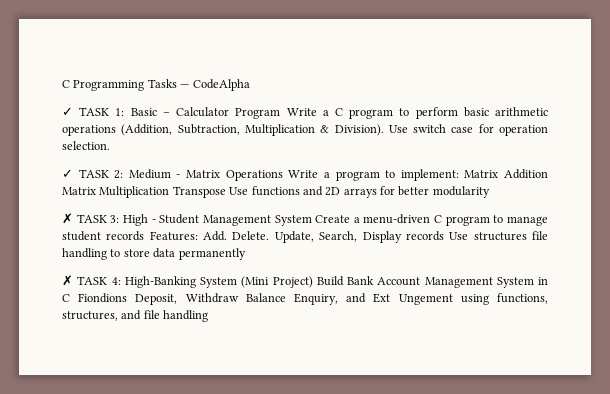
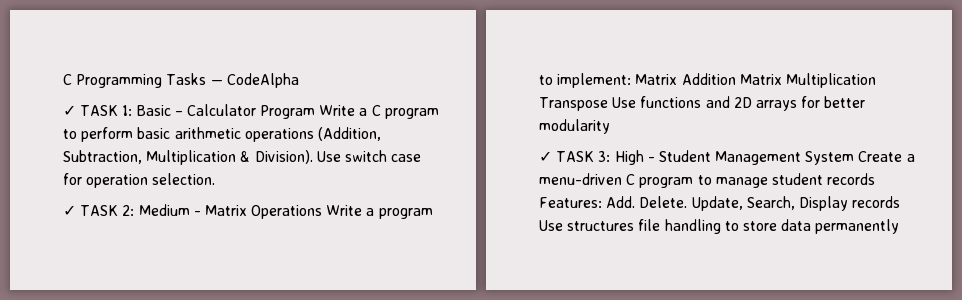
[62,213,73,224] ✗ -> [539,151,552,162] ✓
[62,275,548,288] [62,293,548,305] [62,310,209,322] // ✗ TASK 4: High-Banking System (Mini Project) Build Bank Account Management System in C Fiondions Deposit, Withdraw Balance Enquiry, and Ext Ungement using functions, structures, and file handling -> (900, 226) none

